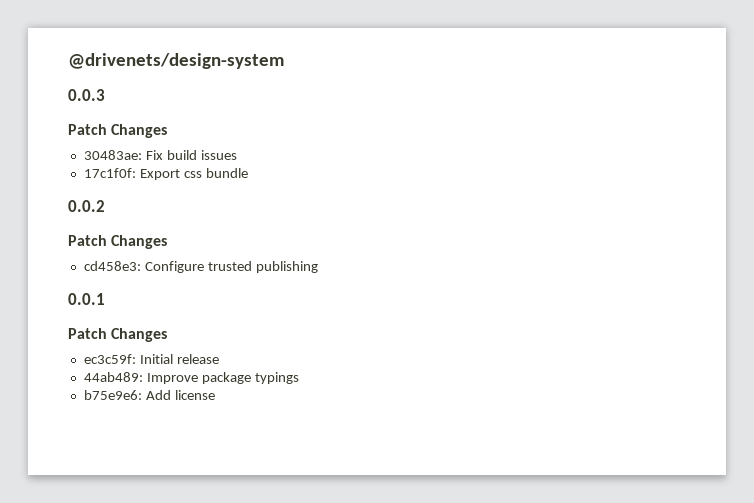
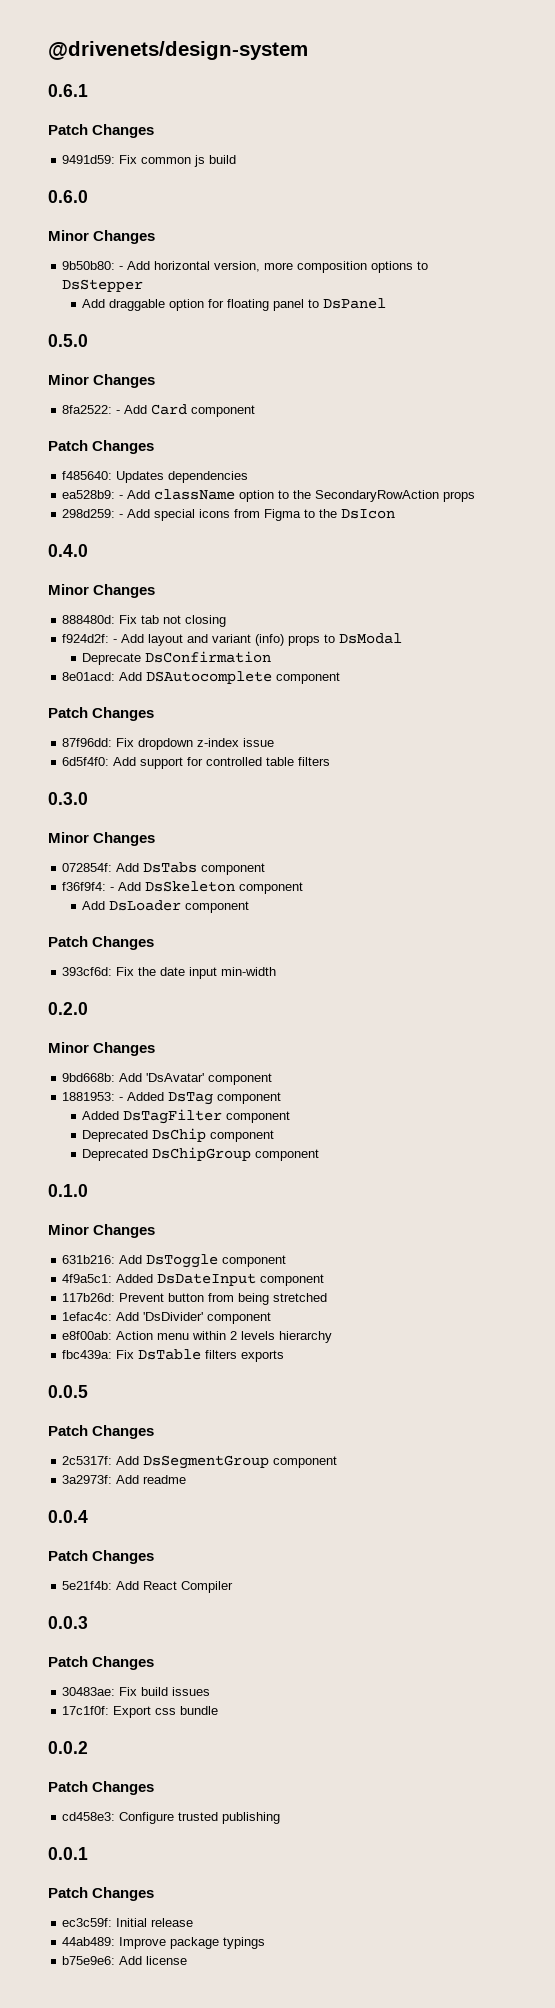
(284, 61) none -> [48,84,88,97] [48,124,155,138] [62,155,237,167] [48,190,88,203] [48,230,156,244] [62,261,429,273] [62,279,144,292] [82,298,387,311] [48,334,88,347] [48,374,156,388] [62,404,256,417] [48,440,155,454] [62,471,249,483] [62,489,476,502] [62,509,396,521] [48,544,88,557] [48,584,156,598] [62,615,227,627] [62,633,403,646] [82,651,272,665] [62,671,341,684] [48,707,155,721] [62,738,275,750] [62,757,331,769] [48,792,88,805] [48,832,156,846] [62,862,266,875] [62,881,304,894] [82,900,250,913] [48,936,155,950] [62,967,277,979] [48,1002,88,1015] [48,1042,156,1056] [62,1073,273,1085] [62,1092,282,1105] [82,1109,291,1124] [82,1128,275,1142] [82,1147,320,1161] [48,1184,88,1197] [48,1224,156,1238] [62,1254,287,1268] [62,1273,325,1286] [62,1293,328,1305] [62,1312,272,1324] [62,1331,333,1343] [62,1349,285,1362] [48,1385,88,1398] [48,1425,155,1439] [62,1455,338,1469] [62,1475,187,1484] [48,1510,88,1523] [48,1550,155,1564] [62,1581,234,1593] // 0.6.1 // Patch Changes // 9491d59: Fix common js build // 0.6.0 // Minor Changes // 9b50b80: - Add horizontal version, more composition options to DsStepper // Add draggable option for floating panel to DsPanel // 0.5.0 // Minor Changes // 8fa2522: - Add Card component // Patch Changes // f485640: Updates dependencies // ea528b9: - Add className option to the SecondaryRowAction props // 298d259: - Add special icons from Figma to the DsIcon // 0.4.0 // Minor Changes // 888480d: Fix tab not closing // f924d2f: - Add layout and variant (info) props to DsModal // Deprecate DsConfirmation // 8e01acd: Add DSAutocomplete component // Patch Changes // 87f96dd: Fix dropdown z-index issue // 6d5f4f0: Add support for controlled table filters // 0.3.0 // Minor Changes // 072854f: Add DsTabs component // f36f9f4: - Add DsSkeleton component // Add DsLoader component // Patch Changes // 393cf6d: Fix the date input min-width // 0.2.0 // Minor Changes // 9bd668b: Add 'DsAvatar' component // 1881953: - Added DsTag component // Added DsTagFilter component // Deprecated DsChip component // Deprecated DsChipGroup component // 0.1.0 // Minor Changes // 631b216: Add DsToggle component // 4f9a5c1: Added DsDateInput component // 117b26d: Prevent button from being stretched // 1efac4c: Add 'DsDivider' component // e8f00ab: Action menu within 2 levels hierarchy // fbc439a: Fix DsTable filters exports // 0.0.5 // Patch Changes // 2c5317f: Add DsSegmentGroup component // 3a2973f: Add readme // 0.0.4 // Patch Changes // 5e21f4b: Add React Compiler

